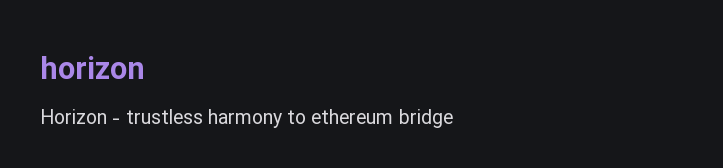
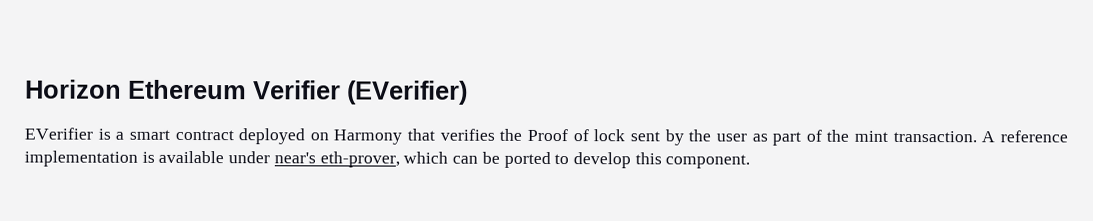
[40,56,145,79] [40,109,453,128] horizon // Horizon - trustless harmony to ethereum bridge -> [25,79,468,105] [24,127,1068,146] [24,150,751,169] Horizon Ethereum Verifier (EVerifier) // EVerifier is a smart contract deployed on Harmony that verifies the Proof of lock sent by the user as part of the mint transaction. A reference implementation is available under near's eth-prover, which can be ported to develop this component.

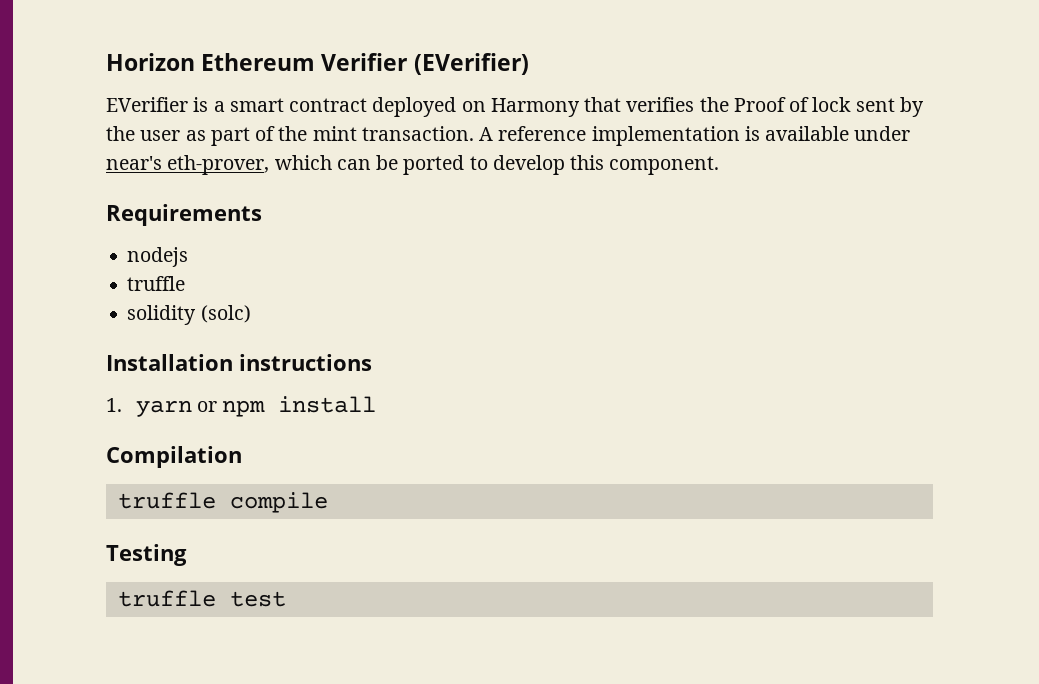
(751, 161) none -> [106,204,262,226] [127,247,189,267] [127,276,186,291] [127,305,251,325] [106,354,372,371] [106,396,377,417] [106,446,242,468] [117,492,328,513] [106,544,187,566] [117,590,286,607] // Requirements // nodejs // truffle // solidity (solc) // Installation instructions // 1. yarn or npm install // Compilation // truffle compile // Testing // truffle test

